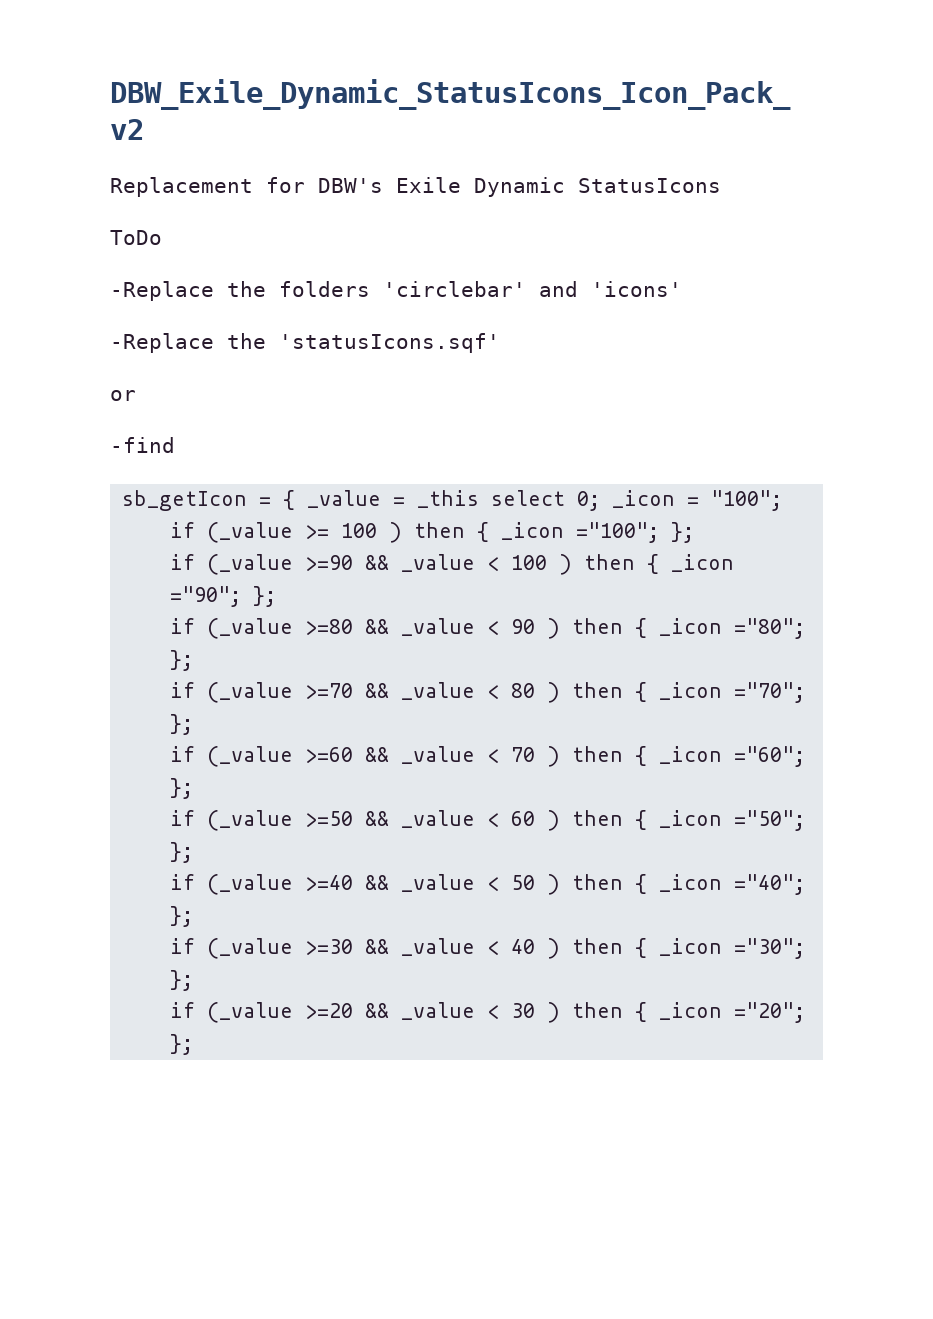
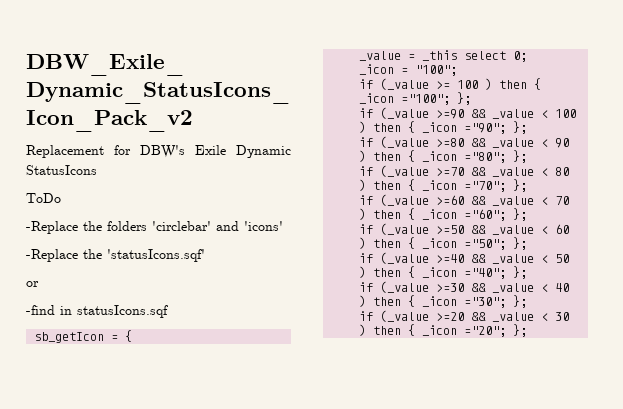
(175, 445) none -> [60,305,168,318] in statusIcons.sqf
(296, 500) none -> (133, 336) //
(601, 501) none -> (528, 56) //

